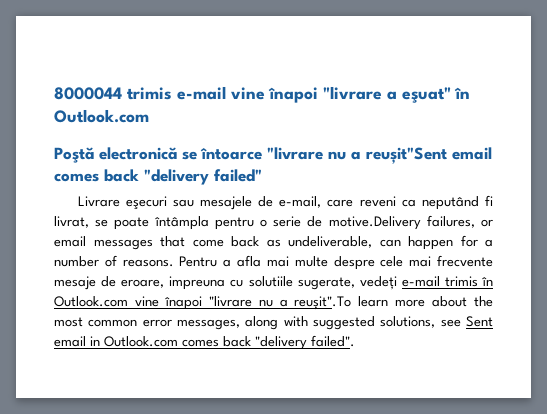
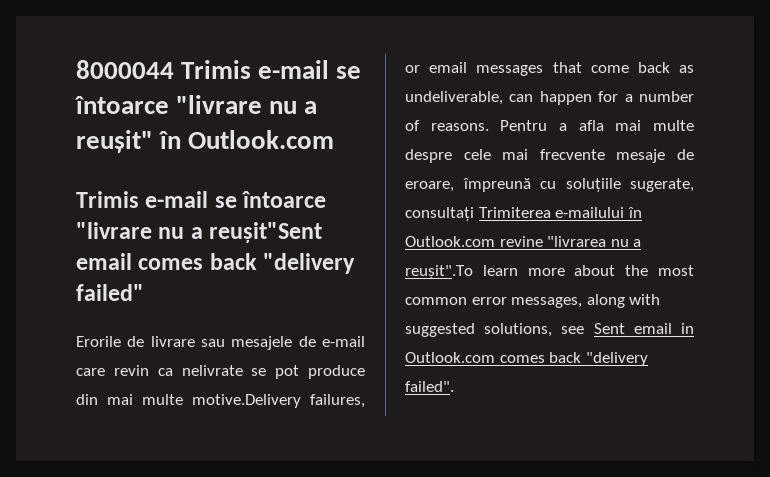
[127,86,451,103] trimis e-mail vine înapoi "livrare a eşuat" -> [181,60,362,79] [74,95,318,114] [76,130,153,153] Trimis e-mail se întoarce "livrare nu a reușit"
[54,147,177,163] Poştă electronică -> [76,191,209,208] Trimis e-mail
[77,195,494,210] [54,216,323,230] Livrare eşecuri sau mesajele de e-mail, care reveni ca neputând fi livrat, se poate întâmpla pentru o serie de -> [76,336,365,350] [76,365,365,379] [76,394,183,405] Erorile de livrare sau mesajele de e-mail care revin ca nelivrate se pot produce din mai multe
[169,276,494,290] [54,296,252,310] impreuna cu solutiile sugerate, vedeți e-mail trimis în Outlook.com vine înapoi "livrare -> [462,178,694,192] [405,207,642,221] [405,236,607,247] împreună cu soluțiile sugerate, consultați Trimiterea e-mailului în Outlook.com revine "livrarea

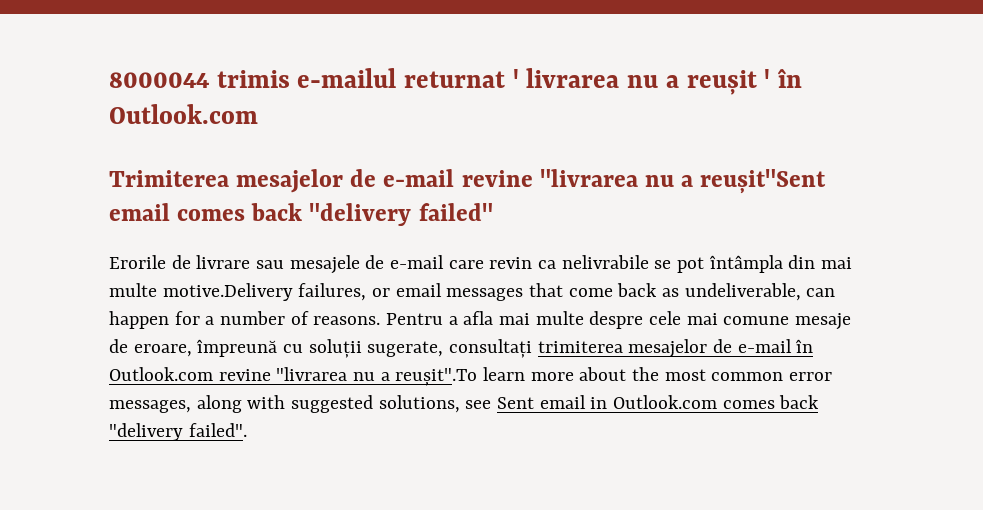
[181,60,362,79] [74,95,318,114] [76,130,335,153] [76,191,327,208] [76,222,152,239] Trimis e-mail se întoarce "livrare nu a reușit" în Outlook.com // Trimis e-mail se întoarce "livrare -> [216,68,802,95] [109,104,258,124] [109,169,638,193] trimis e-mailul returnat ' livrarea nu a reușit ' în Outlook.com // Trimiterea mesajelor de e-mail revine "livrarea
[181,365,243,376] nelivrate -> [561,255,649,269] nelivrabile
[307,365,365,379] produce -> [709,255,783,273] întâmpla
[539,149,605,160] frecvente -> [723,316,790,325] comune
[565,178,621,192] soluțiile -> [308,339,362,358] soluții
[478,207,625,218] Trimiterea e-mailului -> [537,339,792,358] trimiterea mesajelor de e-mail

